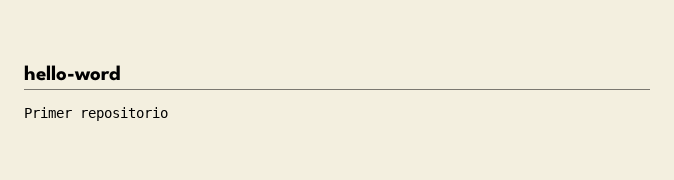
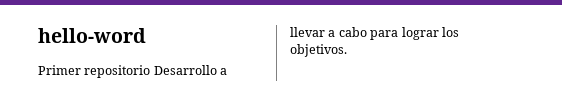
(168, 114) none -> [153,65,228,75] [290,27,459,40] [290,44,347,57] Desarrollo a llevar a cabo para lograr los objetivos.

